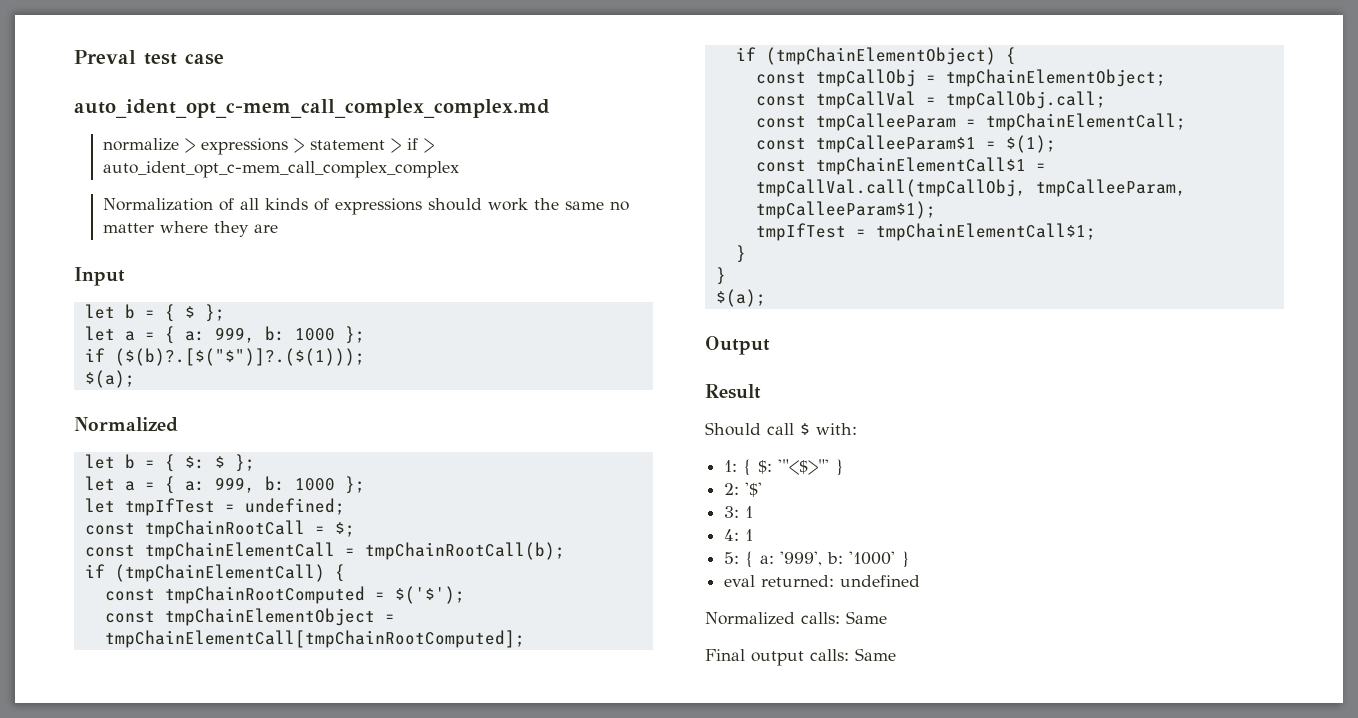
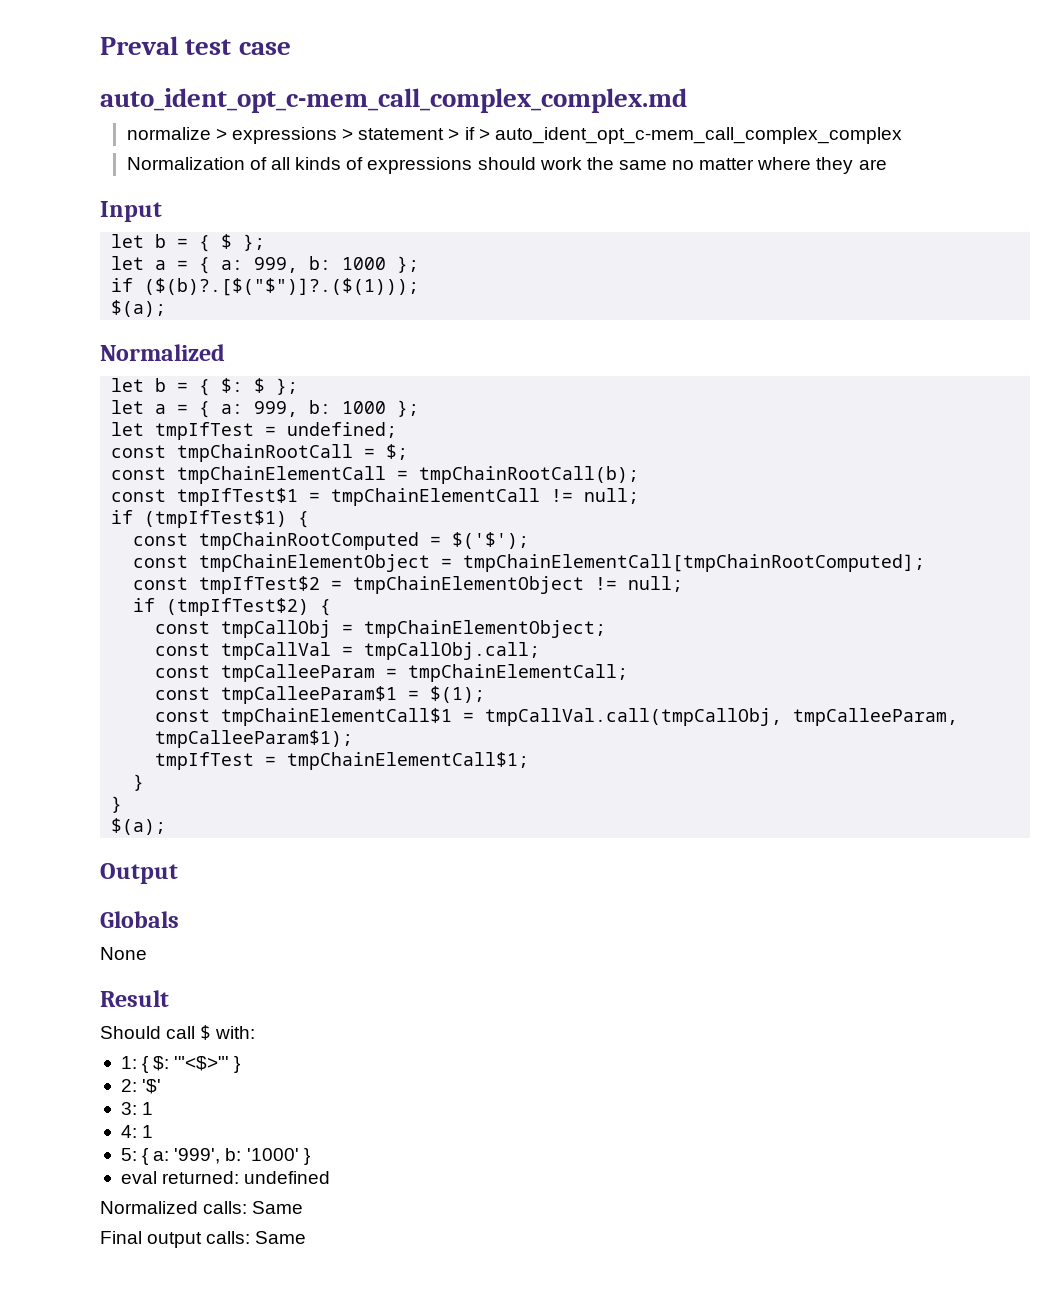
[84,564,325,582] // if (tmpChainElementCall) -> [111,488,640,506] [111,510,288,528] // const tmpIfTest$1 = tmpChainElementCall != null; // if (tmpIfTest$1)
[735,47,996,65] // if (tmpChainElementObject) -> [133,576,684,594] [133,598,310,616] // const tmpIfTest$2 = tmpChainElementObject != null; // if (tmpIfTest$2)
(770, 345) none -> [100,911,179,928] [100,947,147,960] // Globals // None

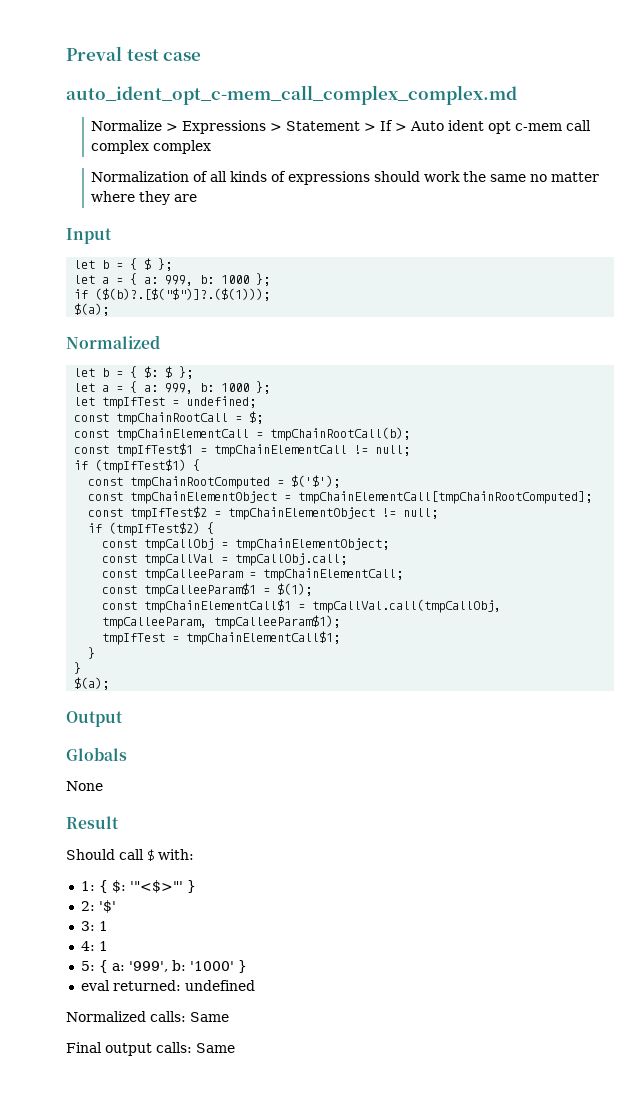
[126,127,902,144] normalize > expressions > statement > if > auto_ident_opt_c-mem_call_complex_complex -> [91,120,592,134] [91,140,212,154] Normalize > Expressions > Statement > If > Auto ident opt c-mem call complex complex

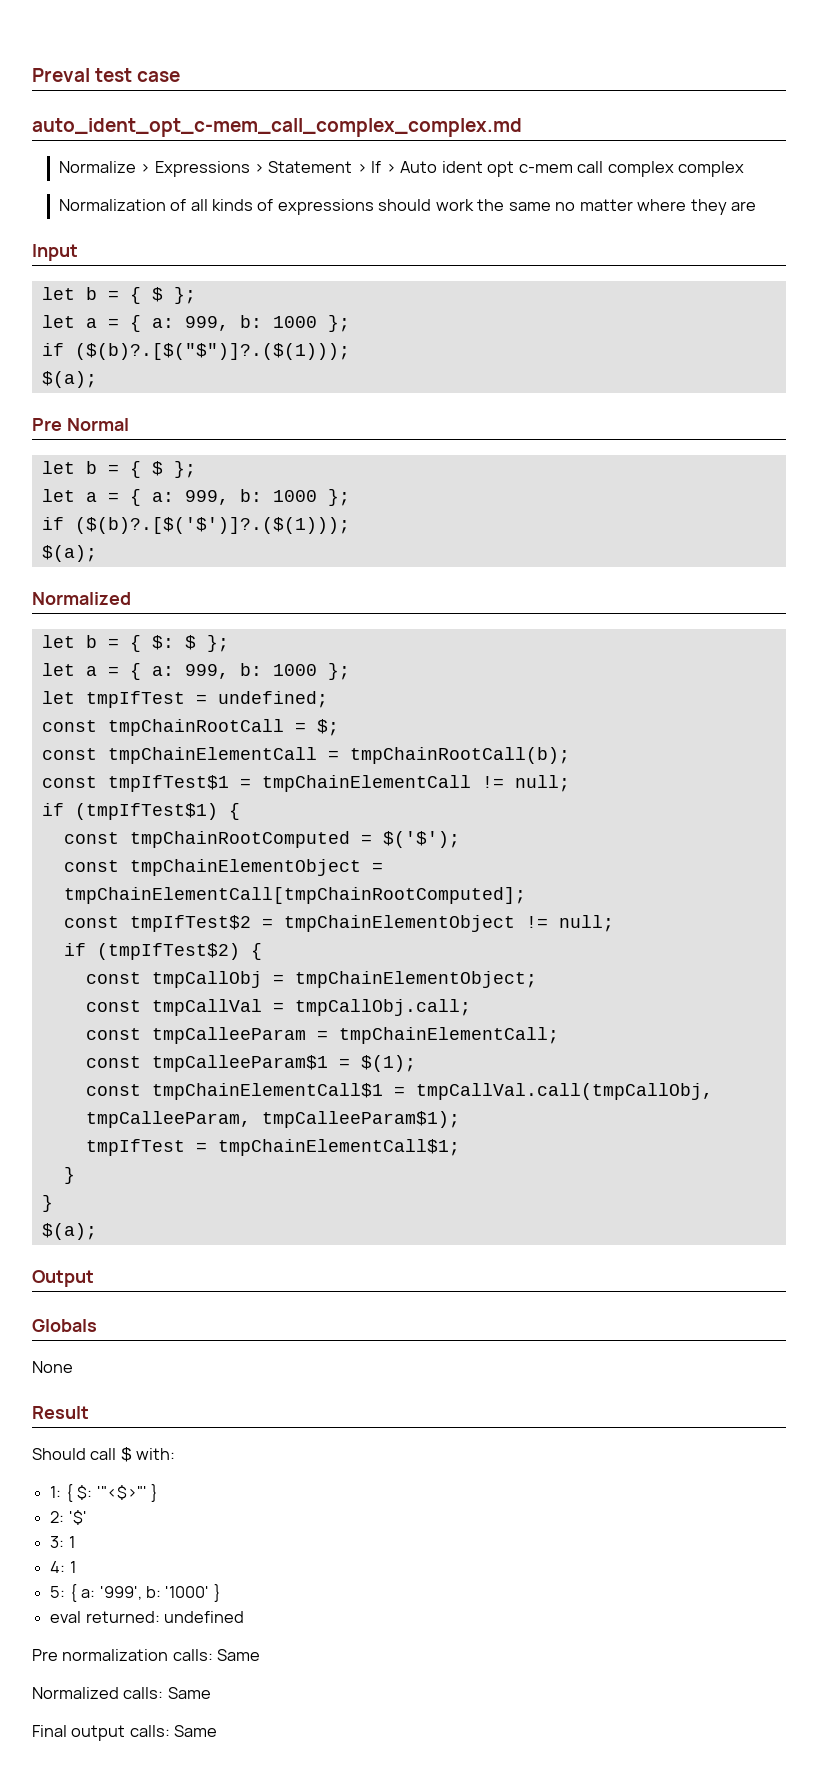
(110, 309) none -> [32,418,129,431] [41,461,196,478] [41,489,350,506] [41,517,350,534] [41,545,97,562] // Pre Normal // let b = { $ }; // let a = { a: 999, b: 1000 }; // if ($(b)?.[$('$')]?.($(1))); // $(a);
(255, 985) none -> [32,1649,261,1661] // Pre normalization calls: Same

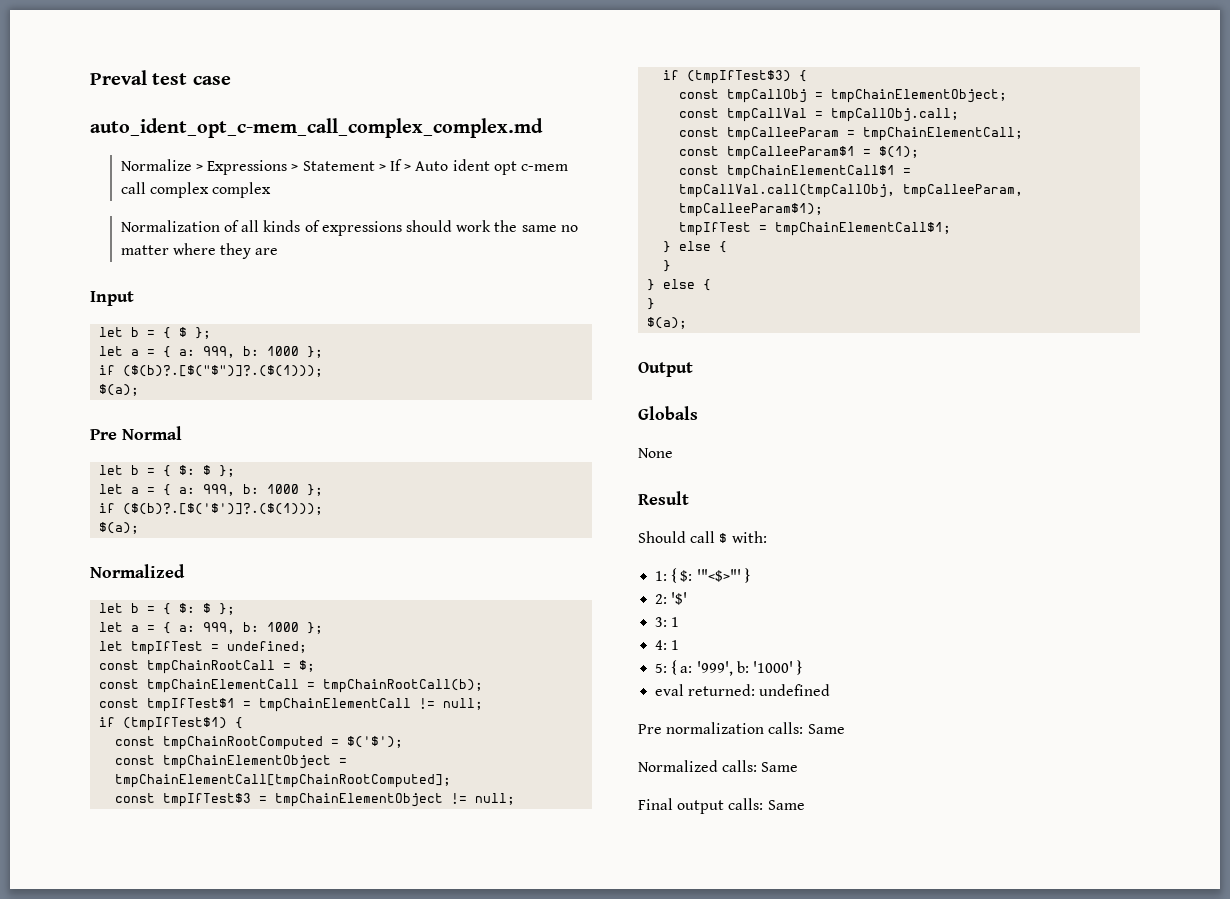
(141, 469) none -> [179,465,196,475] $:
[129,915,251,932] tmpIfTest$2 -> [163,793,252,807] tmpIfTest$3
[96,943,240,960] (tmpIfTest$2) -> [687,70,792,84] (tmpIfTest$3)
(75, 1175) none -> [679,241,728,253] [663,260,672,272] [647,279,712,291] else { // } // } else {

